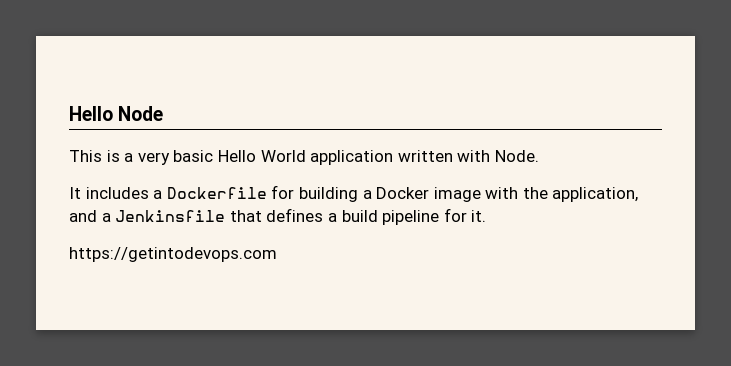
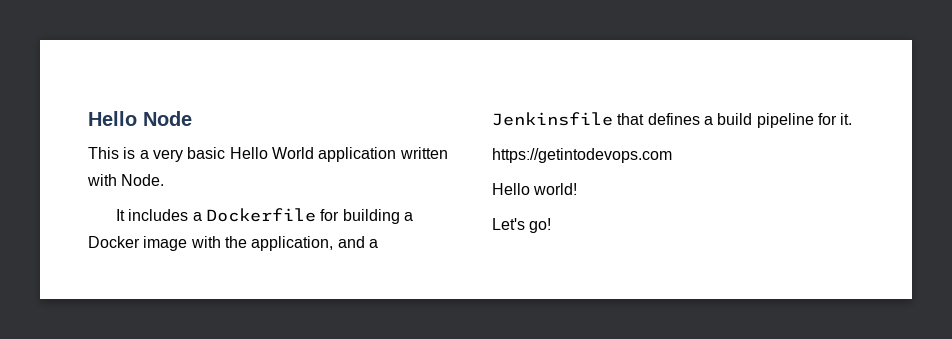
(277, 254) none -> [492,183,578,195] [492,218,552,233] // Hello world! // Let's go!

